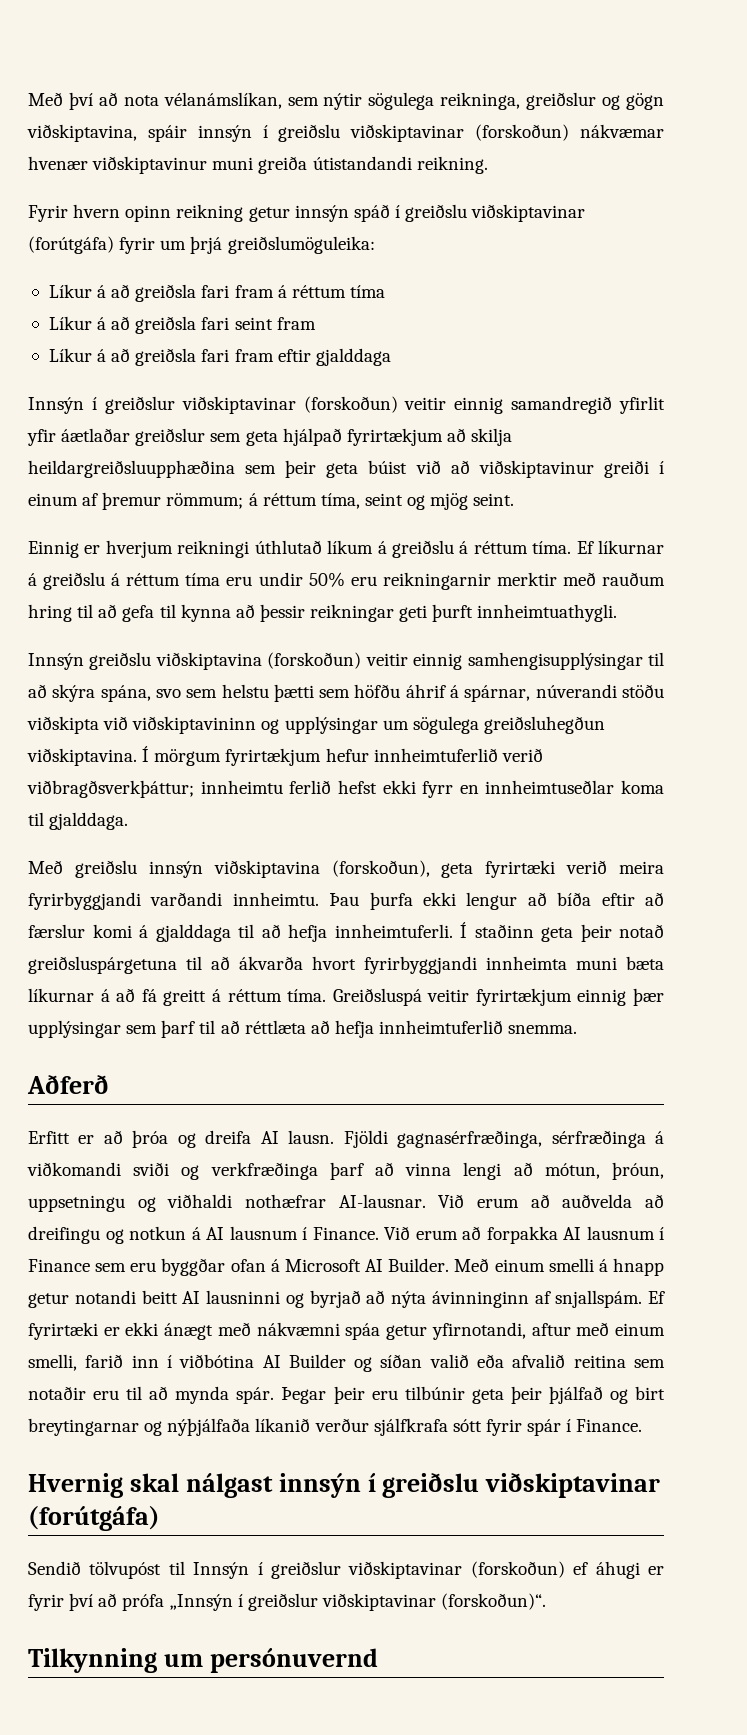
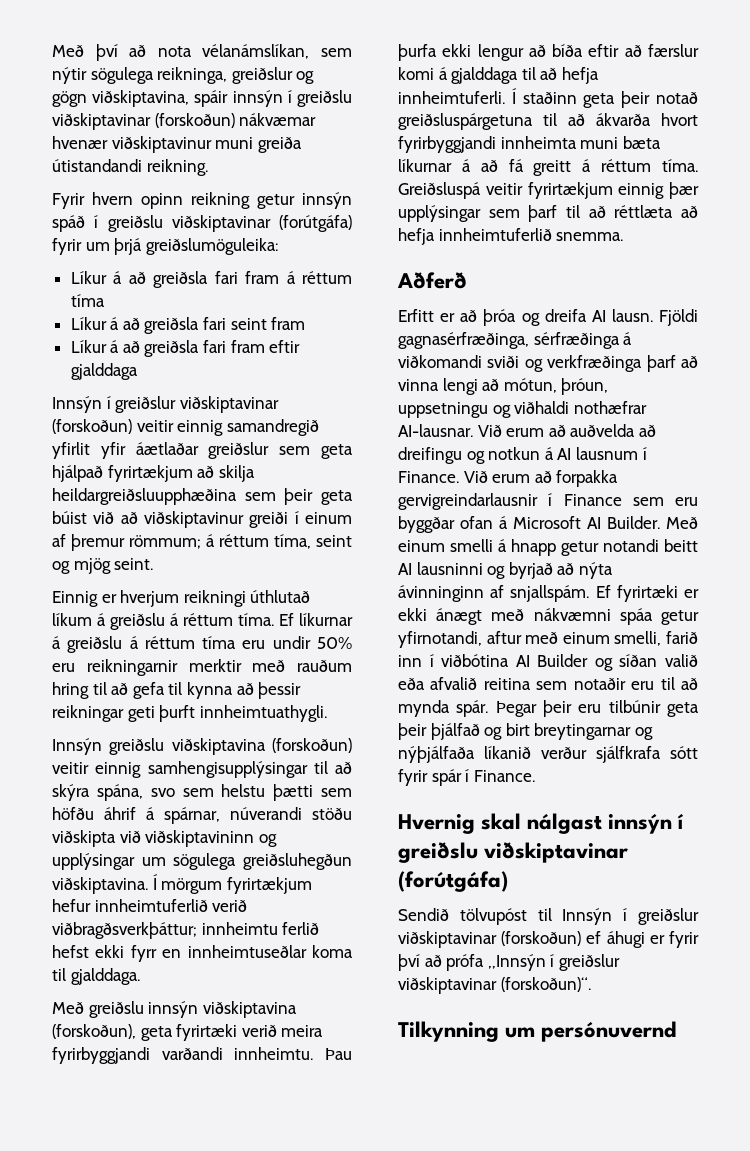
[563,1226,655,1240] AI lausnum -> [398,493,538,510] gervigreindarlausnir

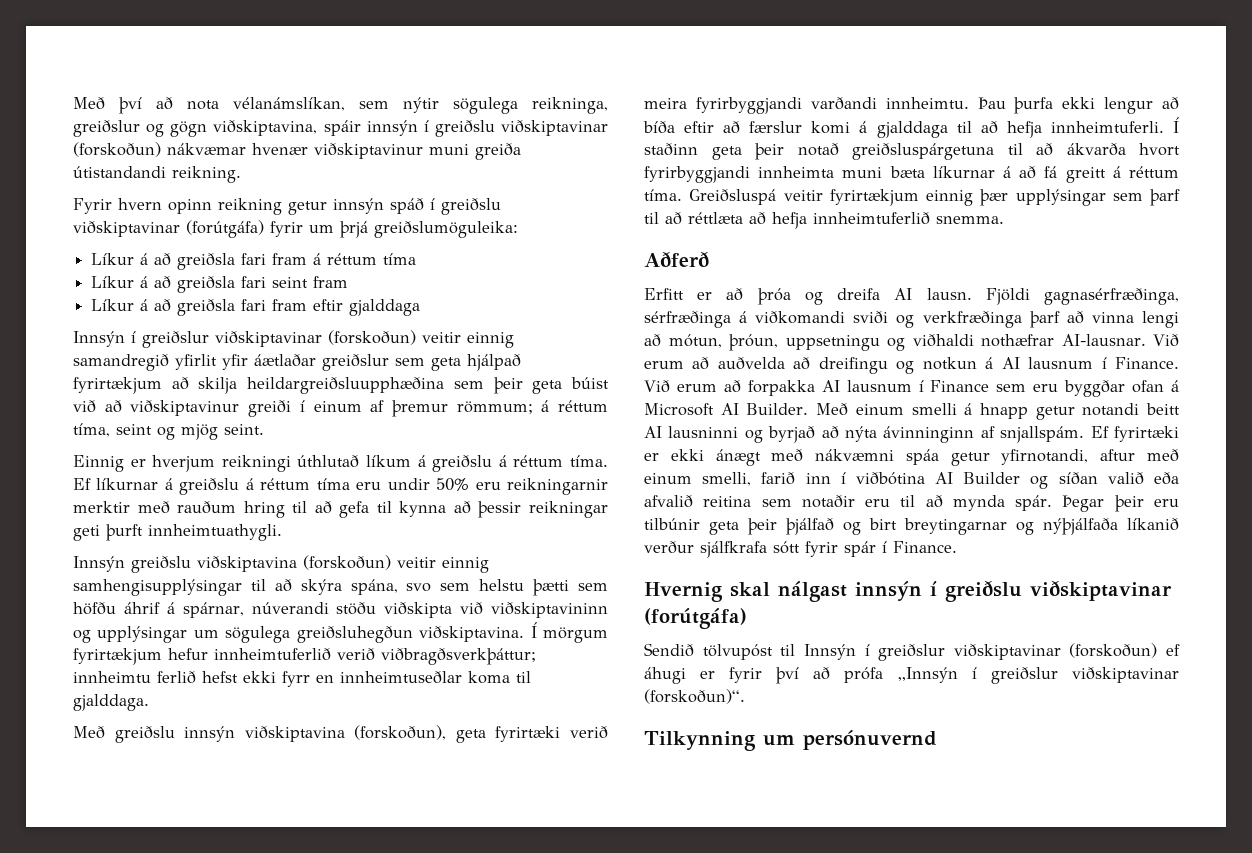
[398,493,538,510] gervigreindarlausnir -> [821,380,912,392] AI lausnum

